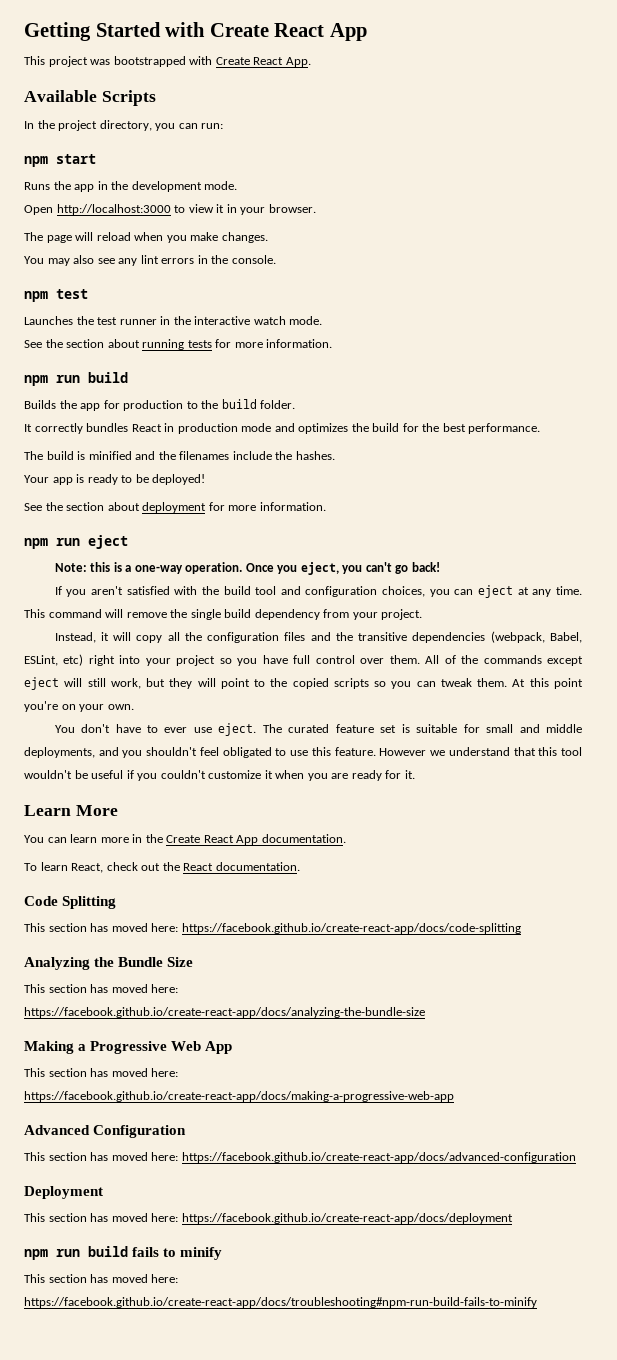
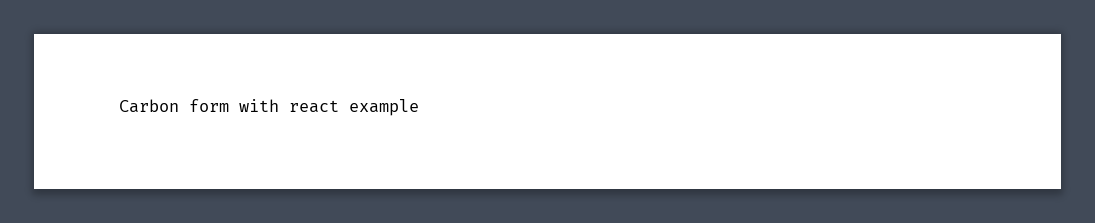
[24,22,367,41] [24,56,311,67] [24,90,156,106] [24,120,224,131] [24,154,96,167] [24,181,238,192] [24,204,316,215] [24,232,268,243] [24,255,276,266] [24,289,88,302] [24,316,323,325] [24,339,333,350] [24,372,128,386] [24,399,296,411] [24,423,541,434] [24,451,335,460] [24,474,206,485] [24,502,326,513] [24,535,128,549] [54,562,440,575] [54,585,583,598] [24,609,423,620] [54,631,583,643] [24,654,584,666] [24,677,583,690] [24,701,134,712] [54,723,583,736] [24,747,583,758] [24,770,415,781] [24,805,118,816] [24,834,346,845] [24,862,300,873] [24,896,117,909] [24,923,521,934] [24,957,194,970] [24,984,179,993] [24,1007,425,1018] [24,1041,233,1054] [24,1068,179,1077] [24,1091,454,1102] [24,1125,187,1138] [24,1152,576,1163] [24,1186,103,1199] [24,1213,513,1224] [24,1246,223,1260] [24,1274,179,1283] [24,1297,537,1308] Getting Started with Create React App // This project was bootstrapped with Create React App. // Available Scripts // In the project directory, you can run: // npm start // Runs the app in the development mode. // Open http://localhost:3000 to view it in your browser. // The page will reload when you make changes. // You may also see any lint errors in the console. // npm test // Launches the test runner in the interactive watch mode. // See the section about running tests for more information. // npm run build // Builds the app for production to the build folder. // It correctly bundles React in production mode and optimizes the build for the best performance. // The build is minified and the filenames include the hashes. // Your app is ready to be deployed! // See the section about deployment for more information. // npm run eject // Note: this is a one-way operation. Once you eject, you can't go back! // If you aren't satisfied with the build tool and configuration choices, you can eject at any time. This command will remove the single build dependency from your project. // Instead, it will copy all the configuration files and the transitive dependencies (webpack, Babel, ESLint, etc) right into your project so you have full control over them. All of the commands except eject will still work, but they will point to the copied scripts so you can tweak them. At this point you're on your own. // You don't have to ever use eject. The curated feature set is suitable for small and middle deployments, and you shouldn't feel obligated to use this feature. However we understand that this tool wouldn't be useful if you couldn't customize it when you are ready for it. // Learn More // You can learn more in the Create React App documentation. // To learn React, check out the React documentation. // Code Splitting // This section has moved here: https://facebook.github.io/create-react-app/docs/code-splitting // Analyzing the Bundle Size // This section has moved here: https://facebook.github.io/create-react-app/docs/analyzing-the-bundle-size // Making a Progressive Web App // This section has moved here: https://facebook.github.io/create-react-app/docs/making-a-progressive-web-app // Advanced Configuration // This section has moved here: https://facebook.github.io/create-react-app/docs/advanced-configuration // Deployment // This section has moved here: https://facebook.github.io/create-react-app/docs/deployment // npm run build fails to minify // This section has moved here: https://facebook.github.io/create-react-app/docs/troubleshooting#npm-run-build-fails-to-minify -> [119,99,419,116] Carbon form with react example

